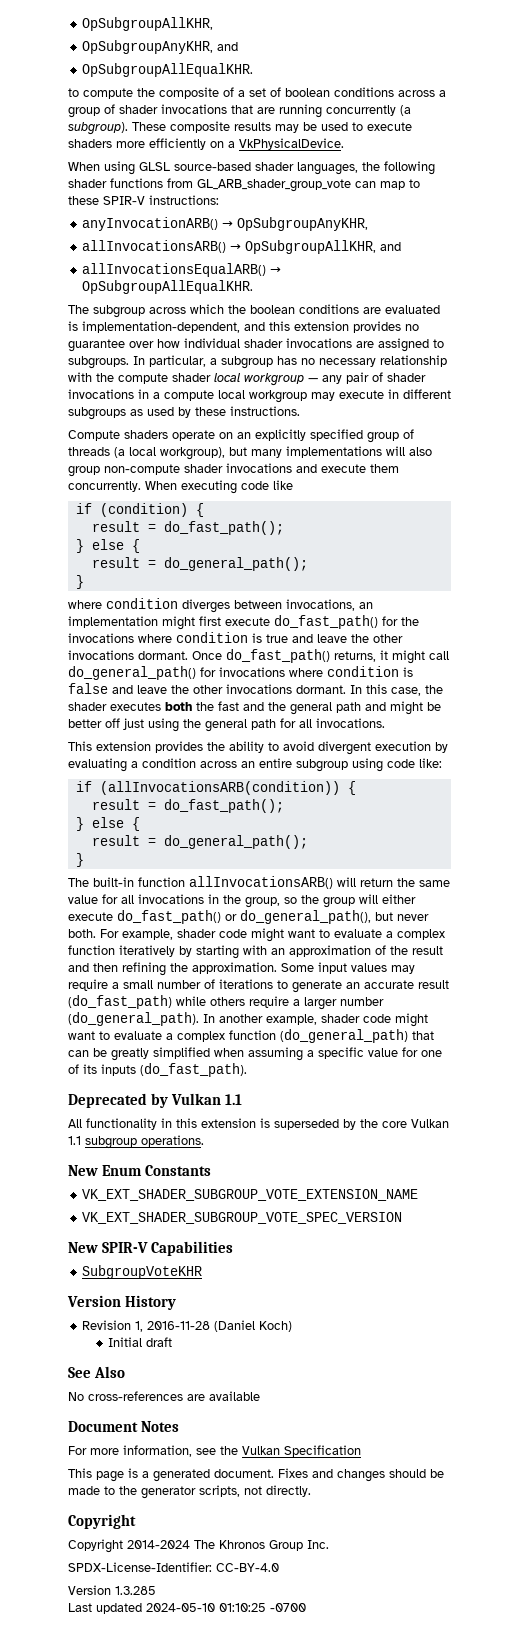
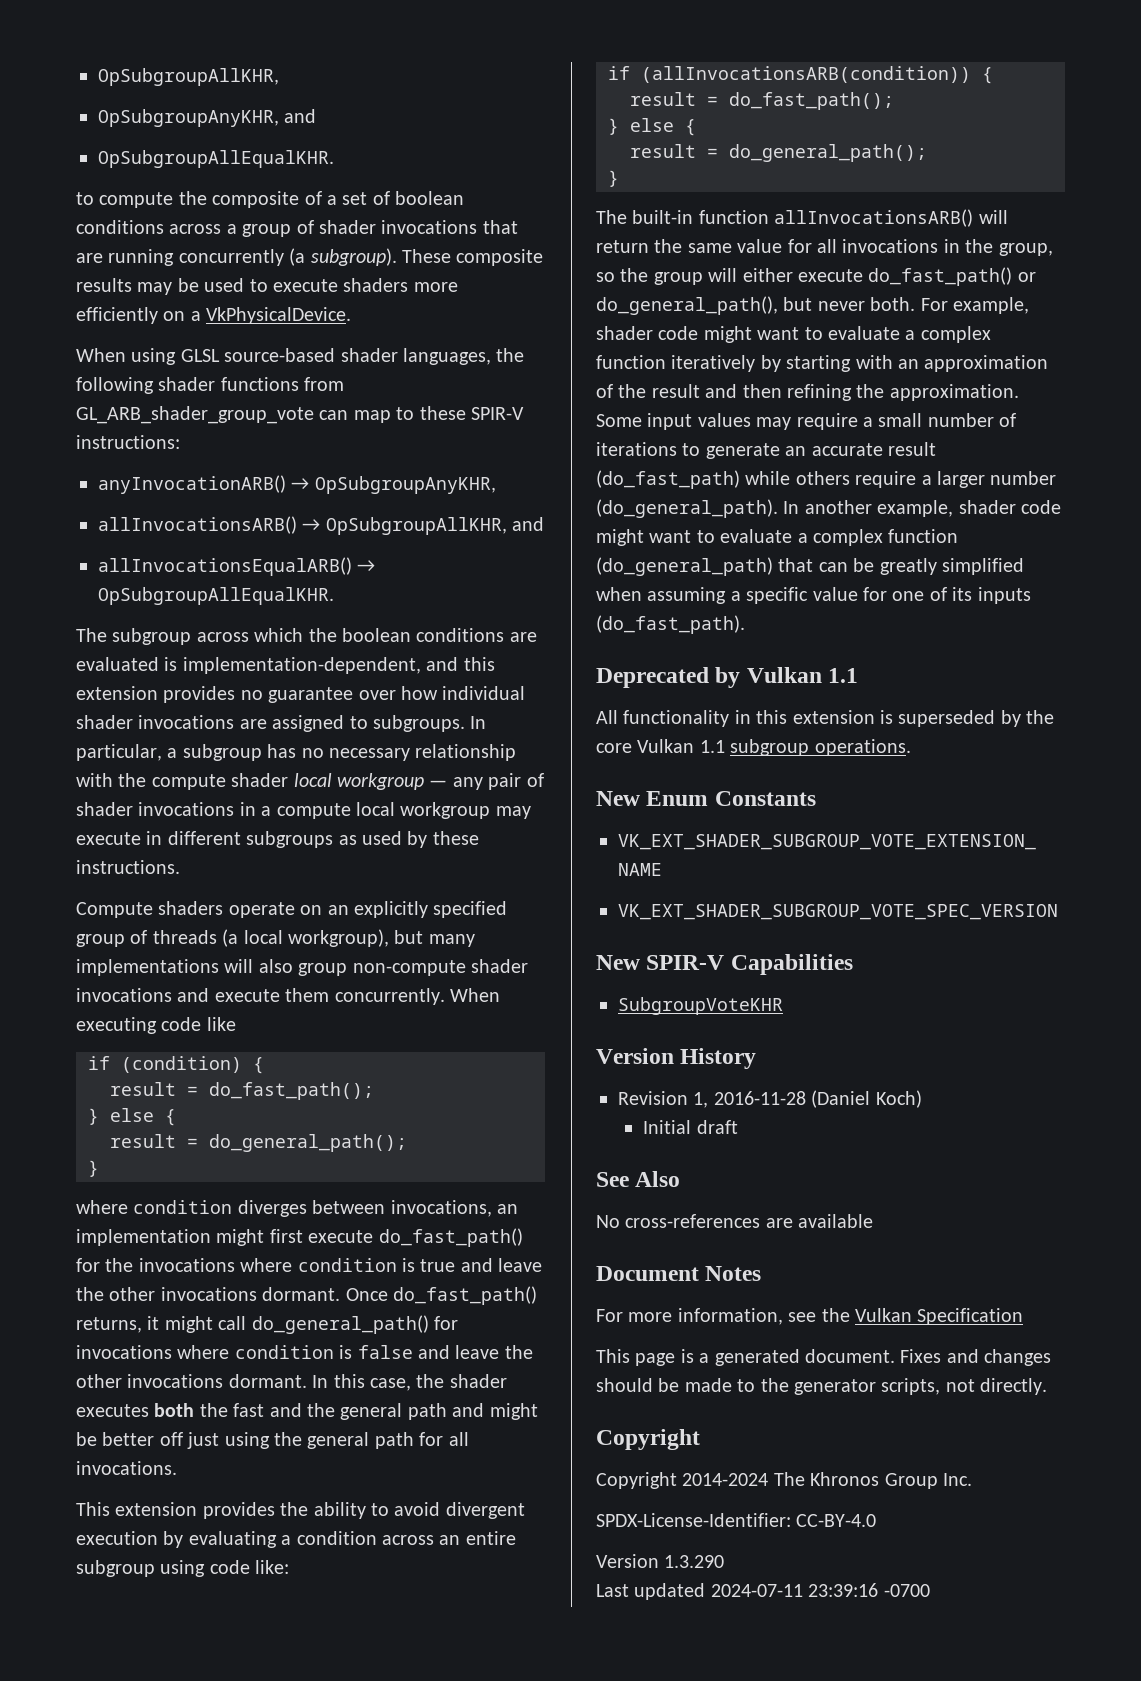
[115,1586,156,1595] 1.3.285 -> [664,1555,725,1568] 1.3.290
[146,1603,266,1612] 2024-05-10 01:10:25 -> [710,1583,879,1597] 2024-07-11 23:39:16

